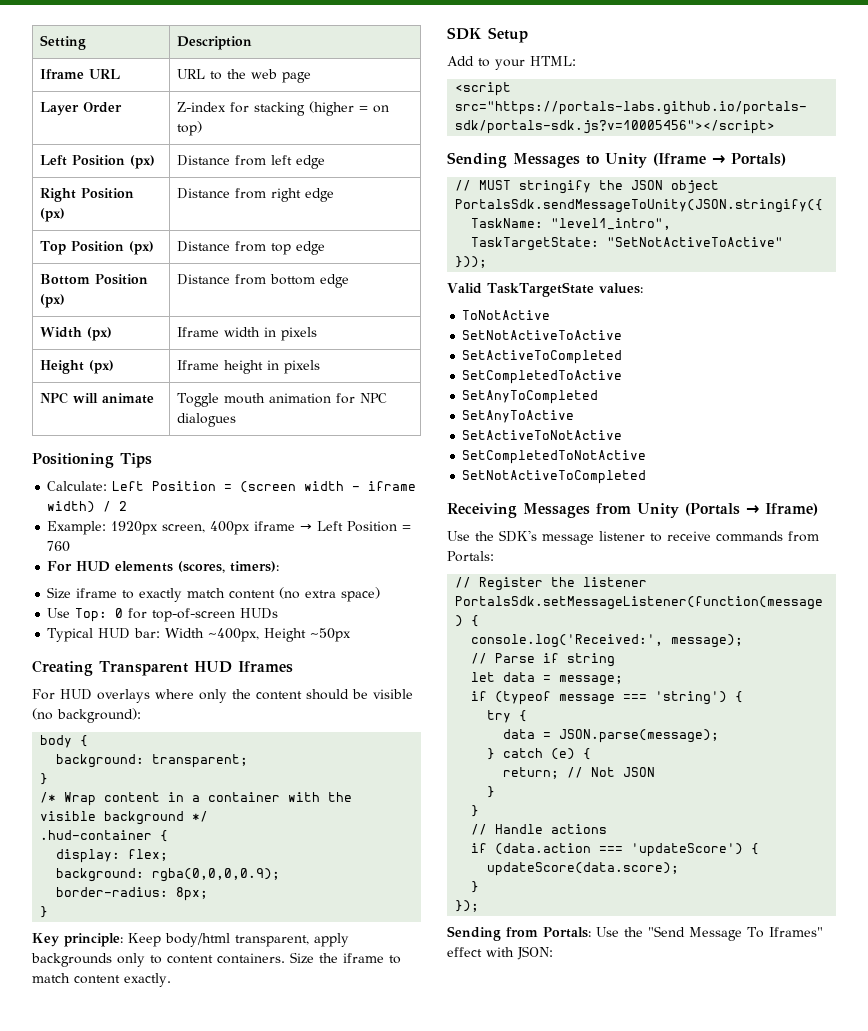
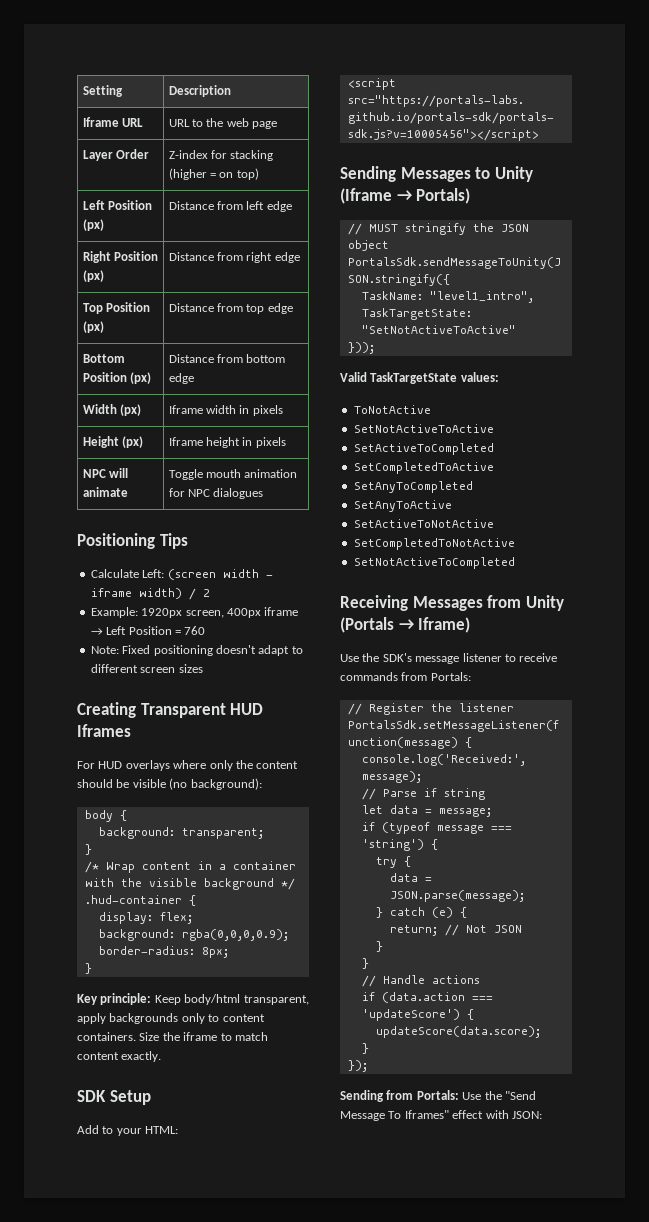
[47,481,233,491] Calculate: Left Position = -> [90,569,165,578] Calculate Left:
[47,561,280,573] [47,587,381,602] [47,608,279,622] [47,628,352,642] For HUD elements (scores, timers): // Size iframe to exactly match content (no extra space) // Use Top: 0 for top-of-screen HUDs // Typical HUD bar: Width ~400px, Height ~50px -> [90,645,303,656] [90,664,203,673] Note: Fixed positioning doesn't adapt to different screen sizes

